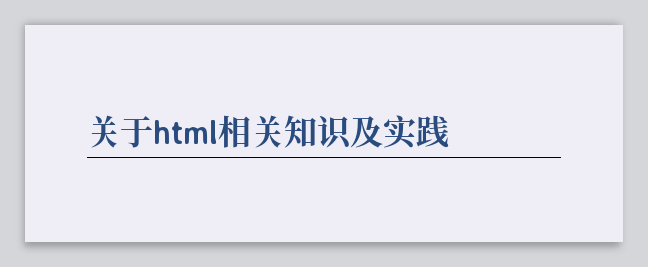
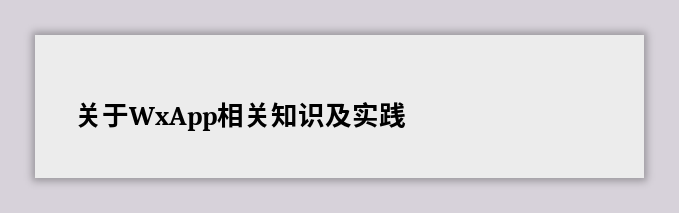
[153,120,218,144] html -> [128,107,217,131] WxApp

